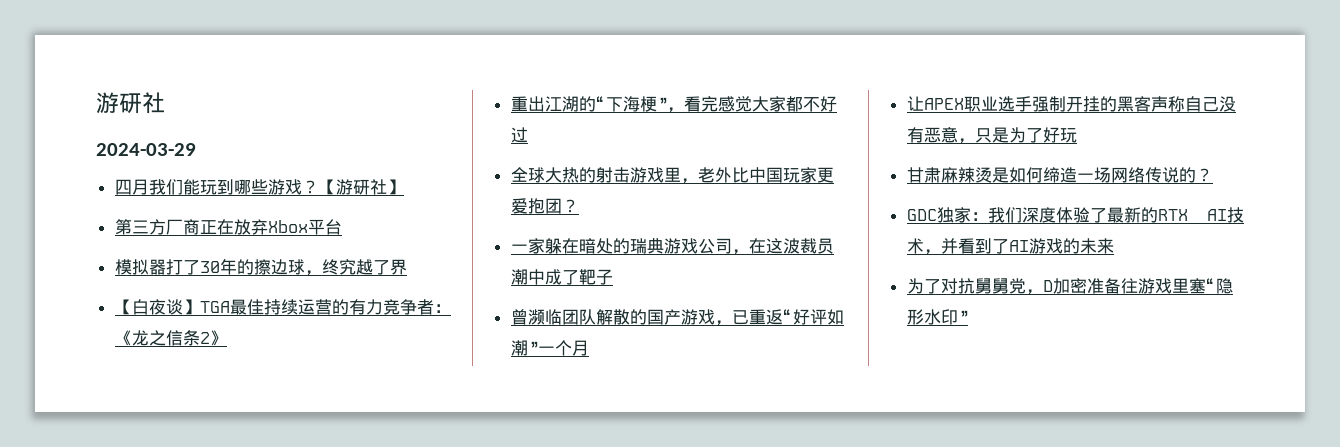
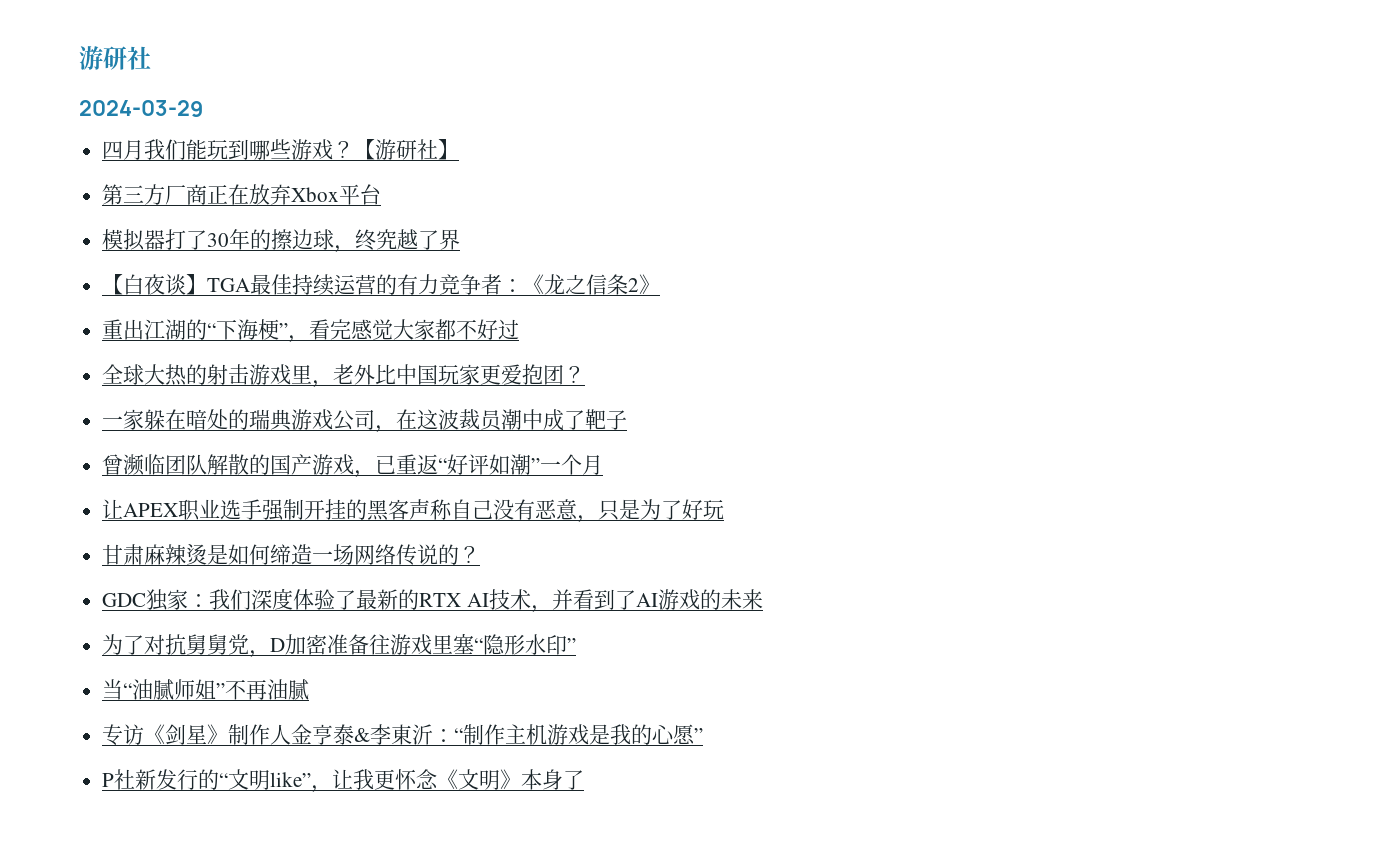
(968, 316) none -> [102,679,310,701] [102,724,704,746] [102,769,585,793] // 当“油腻师姐”不再油腻 // 专访《剑星》制作人金亨泰&李東沂：“制作主机游戏是我的心愿” // P社新发行的“文明like”，让我更怀念《文明》本身了

